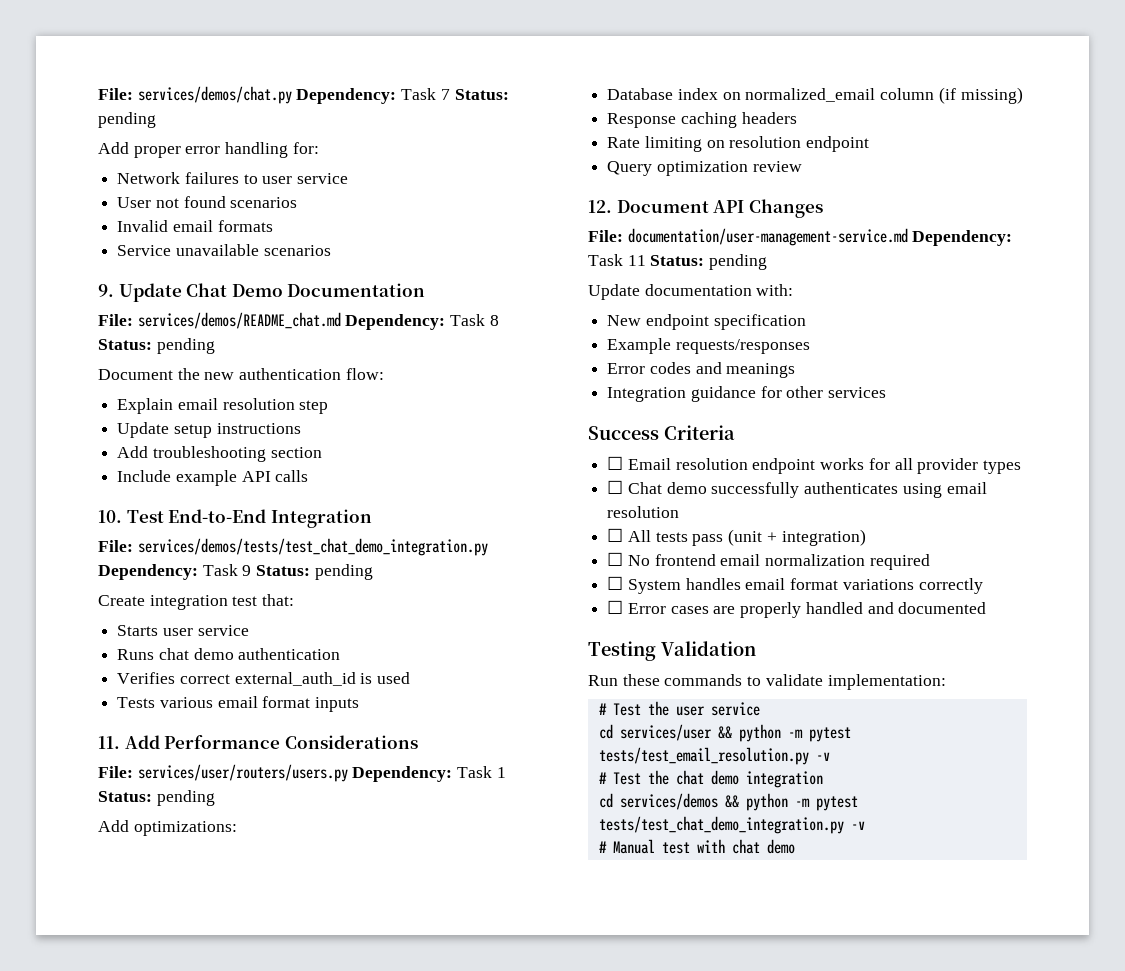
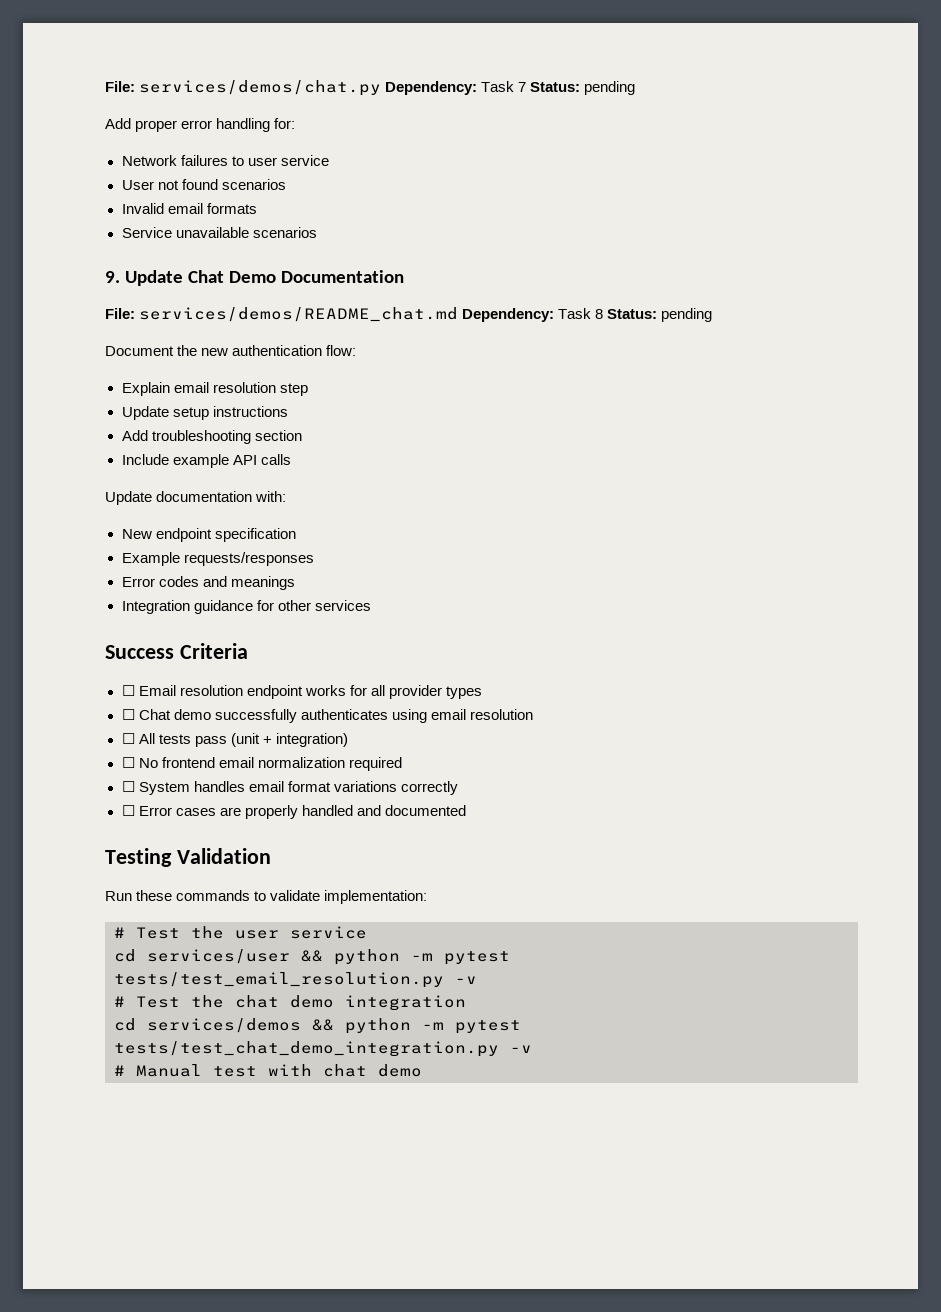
[98,509,372,528] [98,538,488,556] [98,564,373,580] [98,594,295,610] [117,625,249,636] [117,648,341,660] [117,672,411,686] [117,696,360,712] [98,735,418,749] [98,764,506,782] [98,790,215,806] [98,820,237,836] [607,87,1023,104] [607,112,797,128] [607,136,870,152] [607,161,802,176] [588,199,823,218] [588,228,1013,246] [588,254,768,270] // 10. Test End-to-End Integration // File: services/demos/tests/test_chat_demo_integration.py Dependency: Task 9 Status: pending // Create integration test that: // Starts user service // Runs chat demo authentication // Verifies correct external_auth_id is used // Tests various email format inputs // 11. Add Performance Considerations // File: services/user/routers/users.py Dependency: Task 1 Status: pending // Add optimizations: // Database index on normalized_email column (if missing) // Response caching headers // Rate limiting on resolution endpoint // Query optimization review // 12. Document API Changes // File: documentation/user-management-service.md Dependency: Task 11 Status: pending -> (291, 459) none

